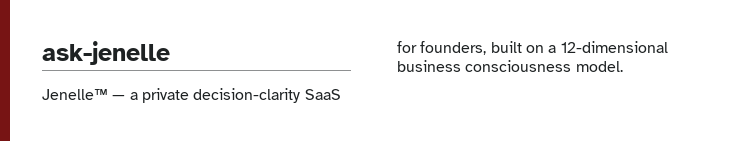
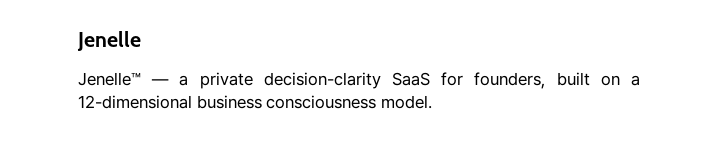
[42,41,170,65] ask-jenelle -> [77,31,141,51] Jenelle

